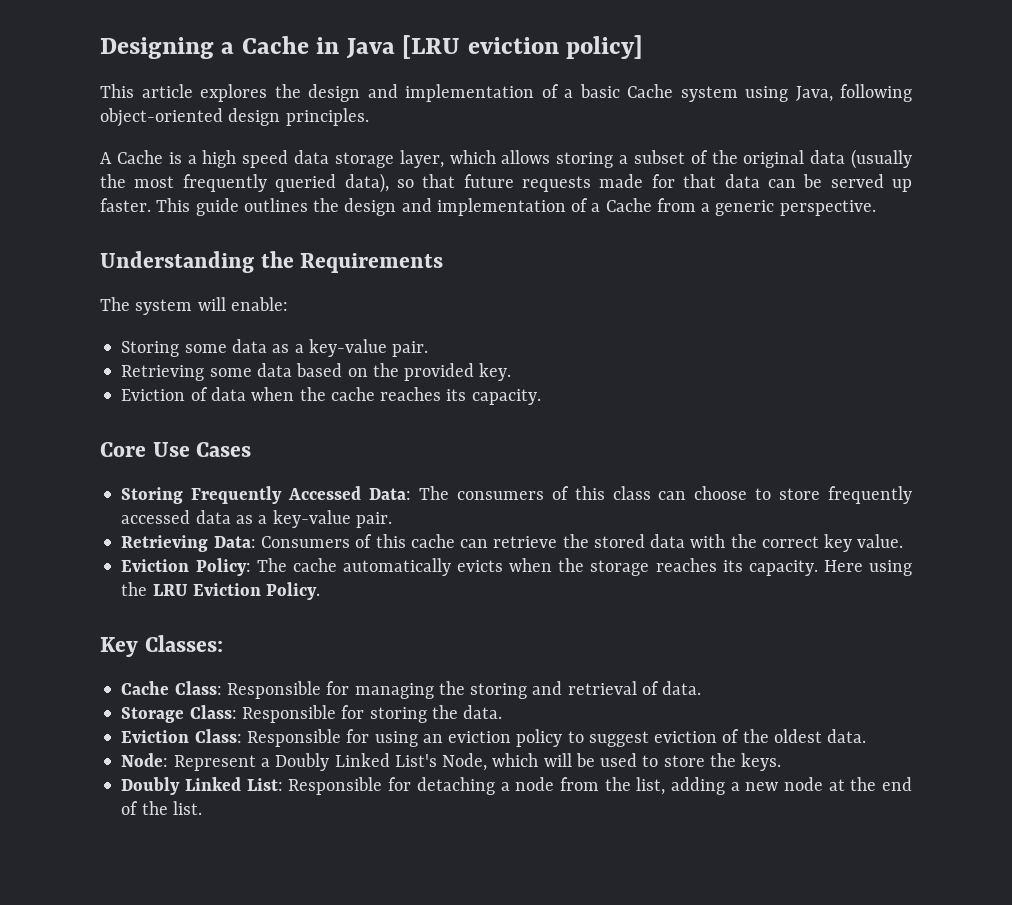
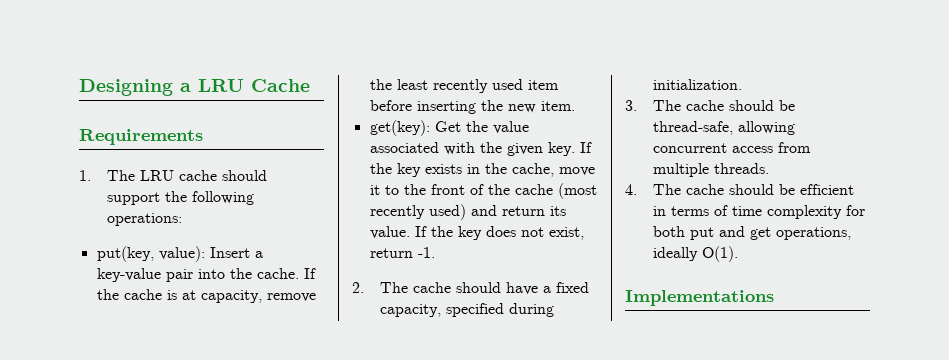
[241,35,643,59] [100,84,912,102] [100,108,369,127] [100,149,913,169] [100,173,912,193] [100,198,876,216] [100,251,444,273] [100,297,288,315] [121,339,429,357] [121,363,512,381] [121,387,541,405] [100,442,252,457] [121,486,912,504] [121,510,392,528] [121,534,904,552] [121,558,912,576] [121,582,321,600] [100,635,223,657] [121,681,702,699] [121,705,503,723] [121,729,867,747] [121,753,782,771] [121,777,912,795] [121,801,202,815] Cache in Java [LRU eviction policy] // This article explores the design and implementation of a basic Cache system using Java, following object-oriented design principles. // A Cache is a high speed data storage layer, which allows storing a subset of the original data (usually the most frequently queried data), so that future requests made for that data can be served up faster. This guide outlines the design and implementation of a Cache from a generic perspective. // Understanding the Requirements // The system will enable: // Storing some data as a key-value pair. // Retrieving some data based on the provided key. // Eviction of data when the cache reaches its capacity. // Core Use Cases // Storing Frequently Accessed Data: The consumers of this class can choose to store frequently accessed data as a key-value pair. // Retrieving Data: Consumers of this cache can retrieve the stored data with the correct key value. // Eviction Policy: The cache automatically evicts when the storage reaches its capacity. Here using the LRU Eviction Policy. // Key Classes: // Cache Class: Responsible for managing the storing and retrieval of data. // Storage Class: Responsible for storing the data. // Eviction Class: Responsible for using an eviction policy to suggest eviction of the oldest data. // Node: Represent a Doubly Linked List's Node, which will be used to store the keys. // Doubly Linked List: Responsible for detaching a node from the list, adding a new node at the end of the list. -> [198,79,310,92] [79,129,203,145] [79,170,267,181] [106,191,254,205] [106,213,182,226] [96,246,263,262] [96,268,316,282] [96,289,316,303] [369,79,559,93] [369,100,575,114] [369,120,529,136] [369,142,592,156] [369,163,595,177] [369,183,597,199] [369,204,566,220] [369,226,584,240] [369,247,435,258] [352,282,589,295] [379,303,554,317] [652,79,742,90] [625,100,795,111] [652,121,795,135] [652,142,811,153] [652,163,769,177] [625,184,854,195] [652,205,865,219] [652,226,851,240] [652,246,738,262] [625,290,774,306] LRU Cache // Requirements // 1. The LRU cache should support the following operations: // put(key, value): Insert a key-value pair into the cache. If the cache is at capacity, remove the least recently used item before inserting the new item. // get(key): Get the value associated with the given key. If the key exists in the cache, move it to the front of the cache (most recently used) and return its value. If the key does not exist, return -1. // 2. The cache should have a fixed capacity, specified during initialization. // 3. The cache should be thread-safe, allowing concurrent access from multiple threads. // 4. The cache should be efficient in terms of time complexity for both put and get operations, ideally O(1). // Implementations

